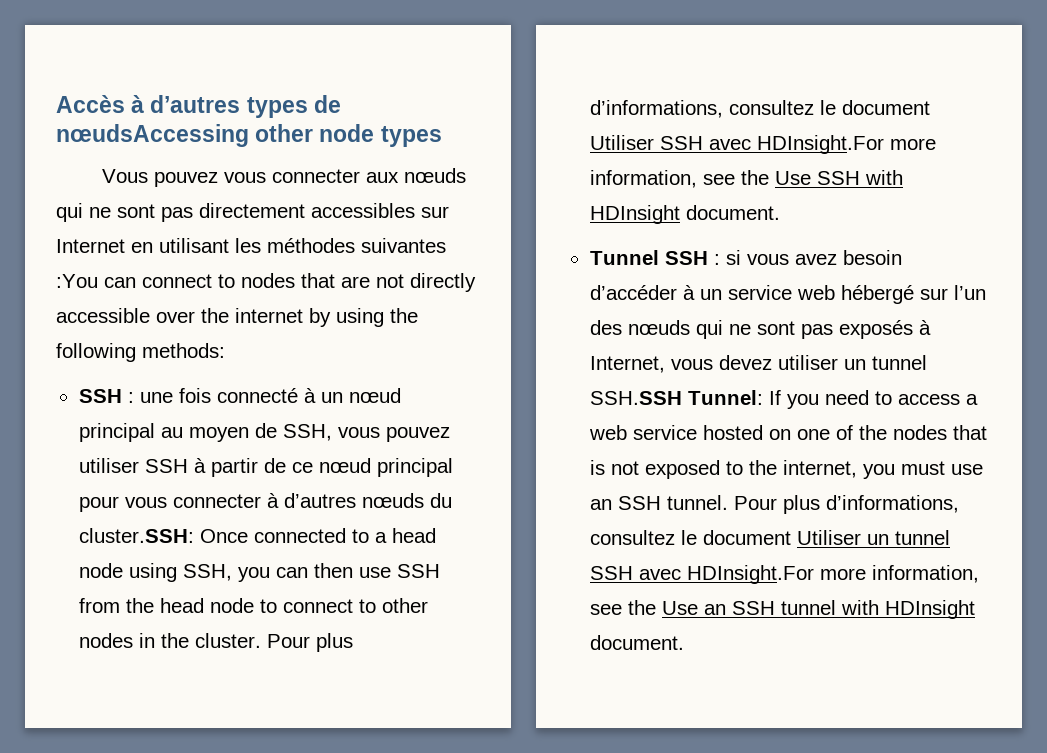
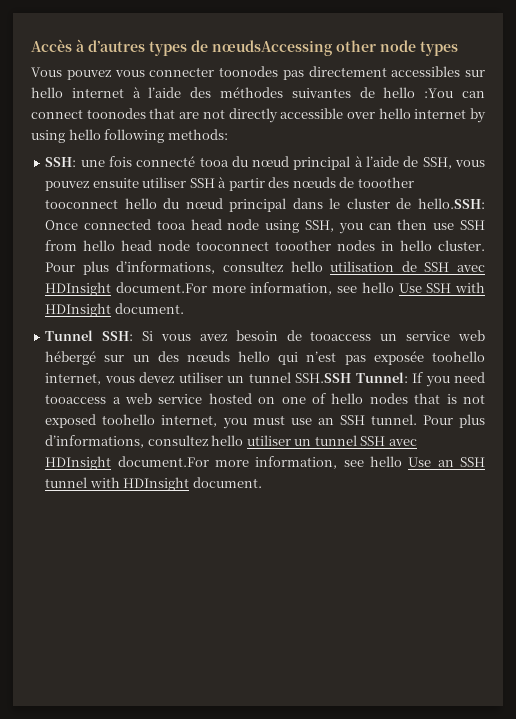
[365,168,466,183] [56,203,449,222] [56,238,446,253] aux nœuds qui ne sont pas directement accessibles sur Internet en utilisant les méthodes suivantes -> [219,66,485,80] [31,87,416,98] toonodes pas directement accessibles sur hello internet à l’aide des méthodes suivantes de hello
[218,273,295,288] to nodes -> [86,108,146,119] toonodes
[201,308,229,323] the -> [378,108,411,119] hello
[390,308,418,323] the -> [68,129,101,140] hello
[78,389,134,403] SSH : -> [45,157,77,167] SSH:
[303,388,401,403] [78,423,249,442] à un nœud principal au moyen -> [199,156,400,170] tooa du nœud principal à l’aide
(450, 434) none -> [92,178,139,188] ensuite
[263,458,453,477] [78,493,452,512] [78,528,387,543] de ce nœud principal pour vous connecter à d’autres nœuds du cluster.SSH: Once connected to a -> [268,177,414,188] [45,198,486,212] [45,219,186,230] des nœuds de tooother tooconnect hello du nœud principal dans le cluster de hello.SSH: Once connected tooa
[125,598,428,613] the head node to connect to other -> [83,240,332,251] hello head node tooconnect tooother
[160,633,189,648] the -> [400,240,433,251] hello
[819,100,930,115] [589,135,936,154] [589,170,769,188] le document Utiliser SSH avec HDInsight.For more information, see the -> [290,261,485,272] [45,282,394,296] hello utilisation de SSH avec HDInsight document.For more information, see hello
[664,250,741,265] SSH : si -> [102,331,154,341] SSH: Si
[589,285,695,300] d’accéder à -> [286,330,372,341] de tooaccess
[953,285,986,300] [589,320,931,339] [589,356,665,373] l’un des nœuds qui ne sont pas exposés à Internet, -> [132,351,485,365] [45,373,102,385] un des nœuds hello qui n’est pas exposée toohello internet,
[874,391,960,405] to access -> [45,394,107,404] tooaccess
[858,425,887,440] the -> [331,393,364,404] hello
[725,460,777,475] to the -> [102,414,156,425] toohello
[680,530,861,545] le document Utiliser -> [211,435,291,446] hello utiliser
[686,565,979,584] [589,600,656,615] HDInsight.For more information, see the -> [45,456,402,470] HDInsight document.For more information, see hello

